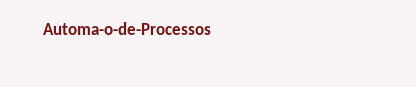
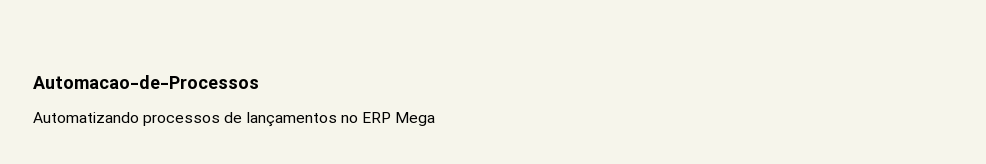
[43,22,211,35] Automa-o-de-Processos -> [33,75,259,89] [33,112,436,127] Automacao-de-Processos // Automatizando processos de lançamentos no ERP Mega

